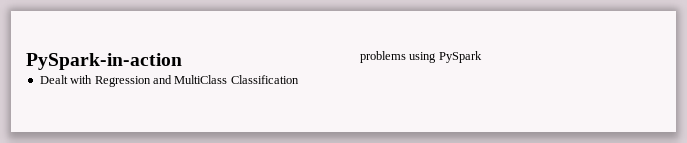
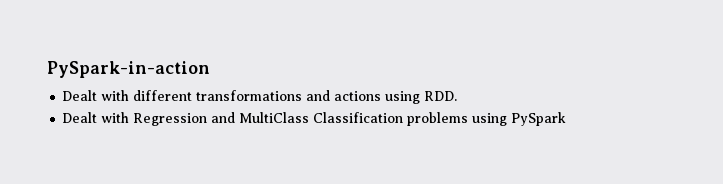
(182, 61) none -> [62,90,458,104] // Dealt with different transformations and actions using RDD.

